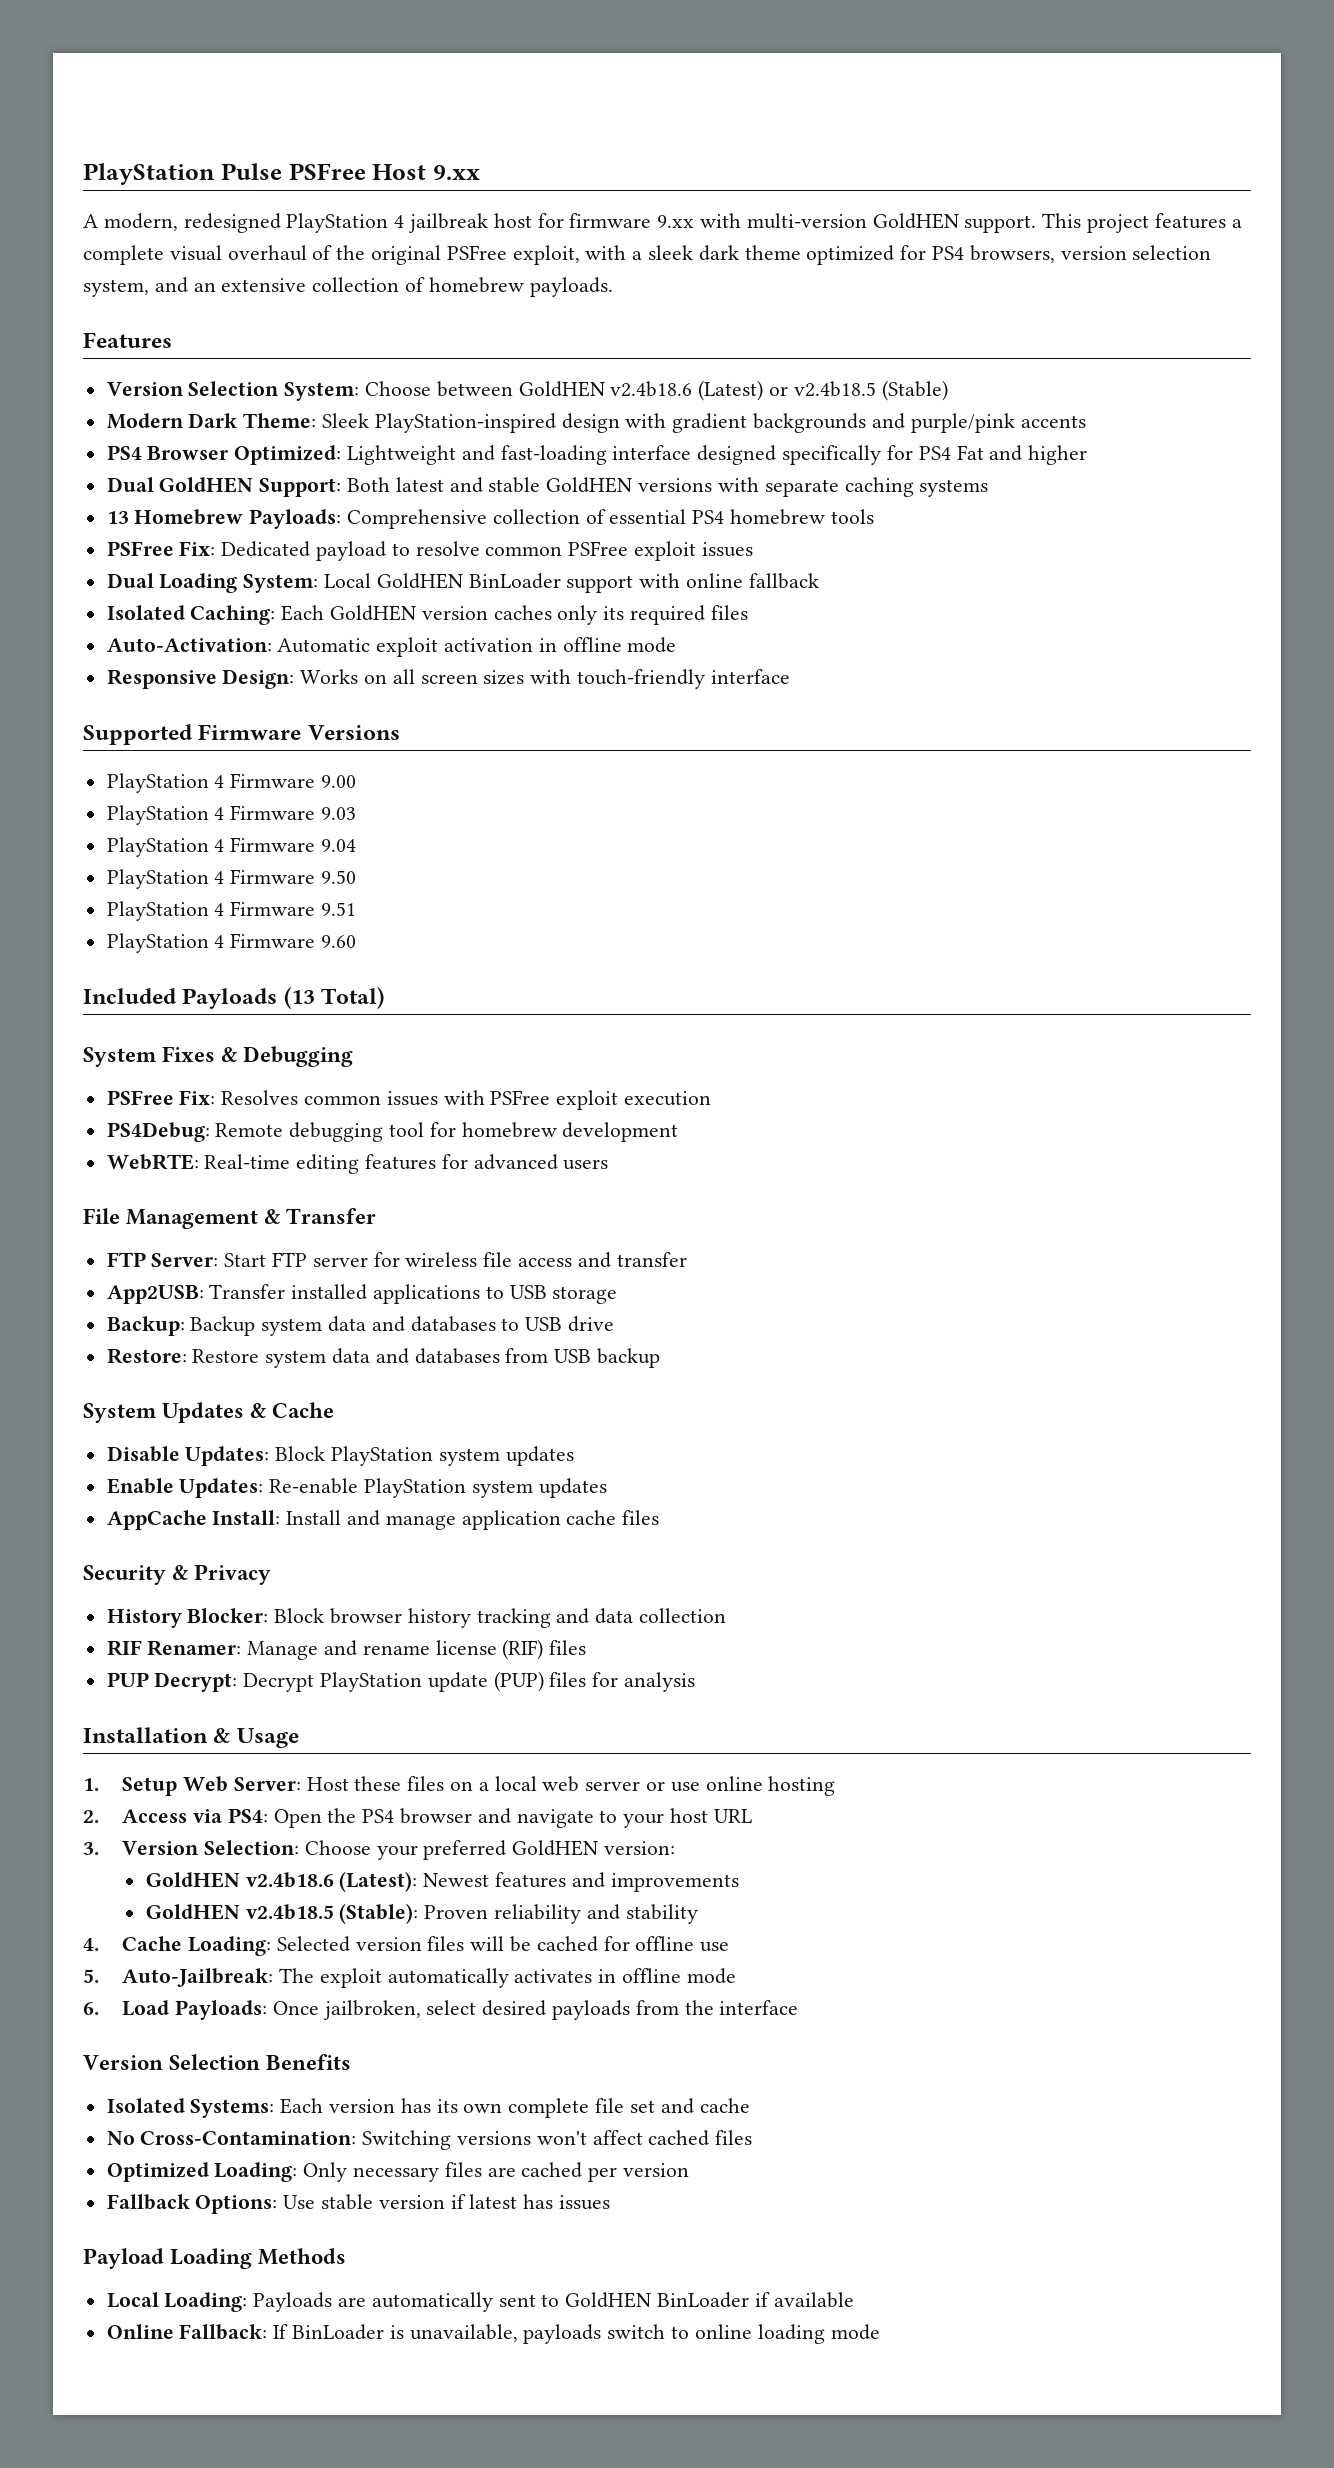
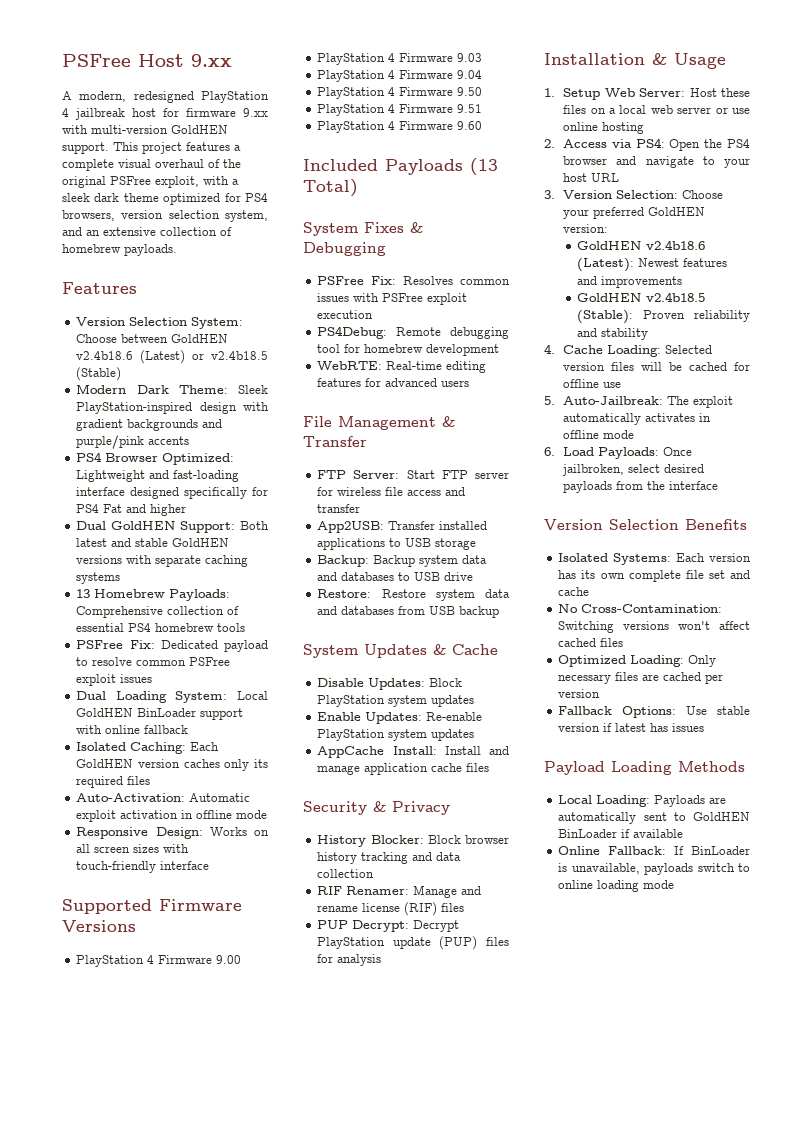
[83,163,282,185] PlayStation Pulse -> (62, 60) none

